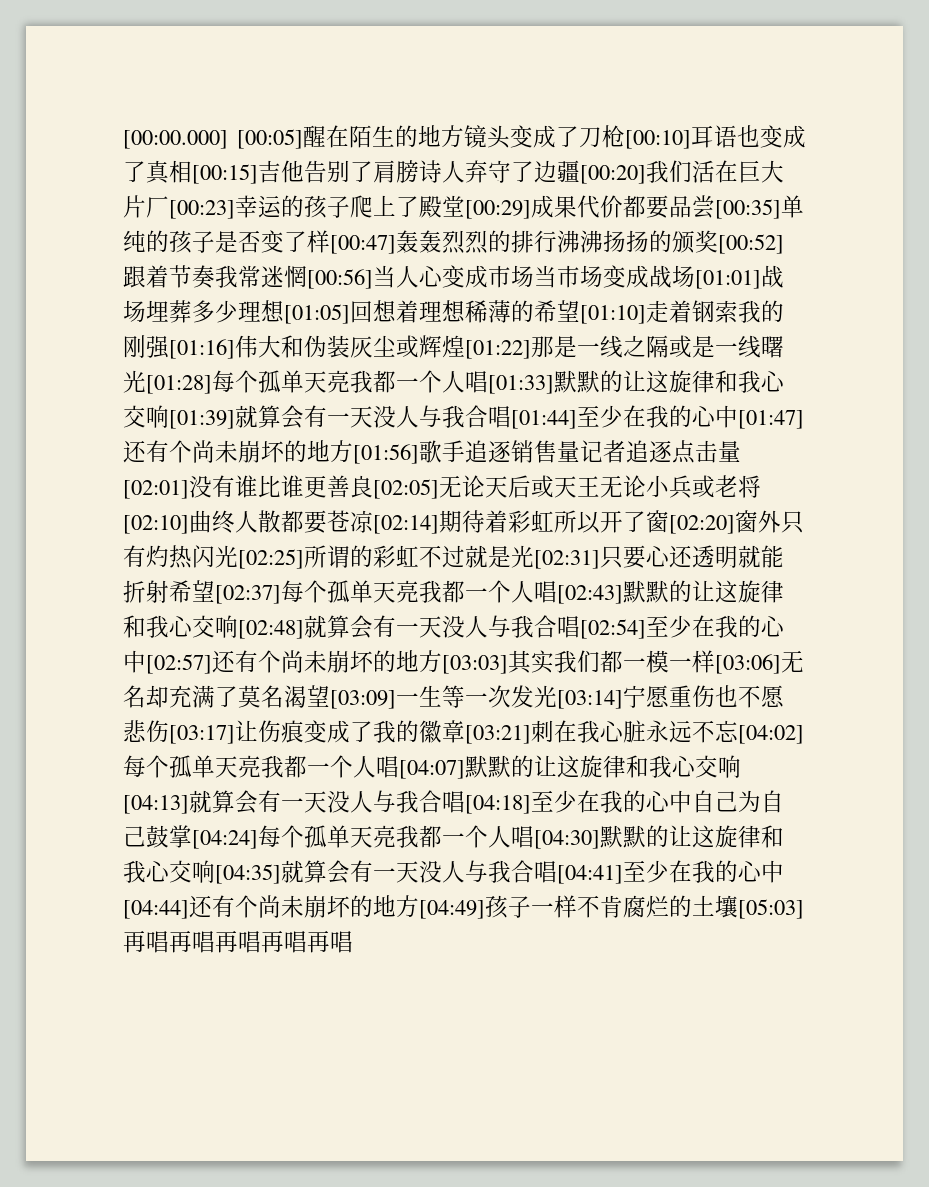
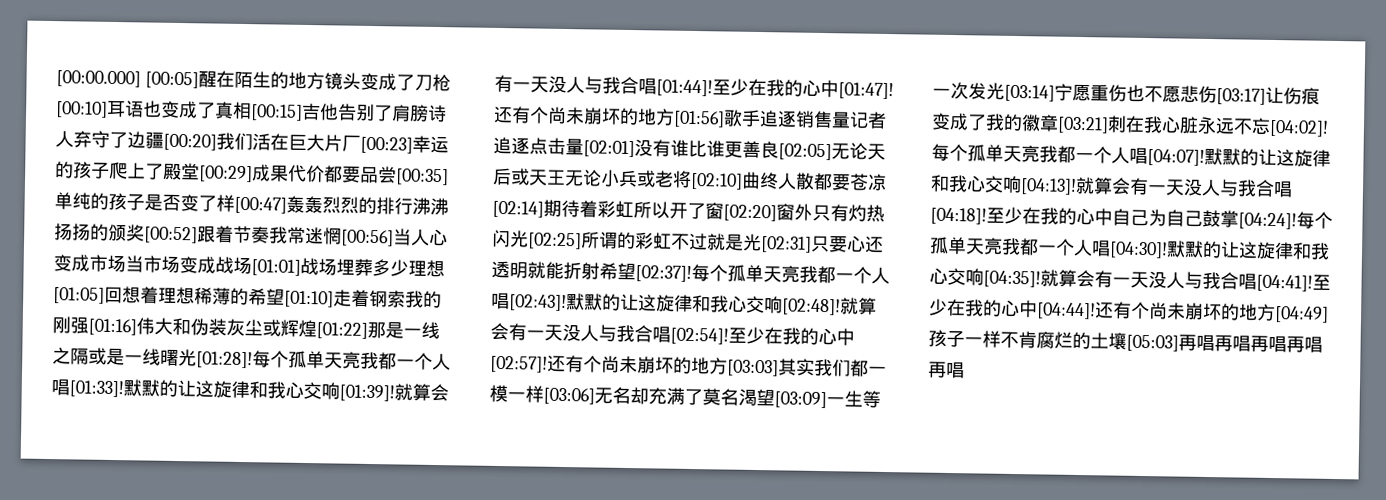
[146,370,785,394] [123,405,804,429] [01:28]每个孤单天亮我都一个人唱[01:33]默默的让这旋律和我心交响[01:39]就算会有一天没人与我合唱[01:44]至少在我的心中[01:47] -> [196,350,451,371] [51,379,449,402] [494,74,894,100] [01:28]!每个孤单天亮我都一个人唱[01:33]!默默的让这旋律和我心交响[01:39]!就算会有一天没人与我合唱[01:44]!至少在我的心中[01:47]!
[215,580,784,604] [123,615,785,639] [123,650,212,674] [02:37]每个孤单天亮我都一个人唱[02:43]默默的让这旋律和我心交响[02:48]就算会有一天没人与我合唱[02:54]至少在我的心中[02:57] -> [635,263,890,285] [491,292,877,316] [490,322,855,346] [490,355,548,373] [02:37]!每个孤单天亮我都一个人唱[02:43]!默默的让这旋律和我心交响[02:48]!就算会有一天没人与我合唱[02:54]!至少在我的心中[02:57]!
[738,725,804,744] [123,755,741,779] [123,790,531,814] [04:02]每个孤单天亮我都一个人唱[04:07]默默的让这旋律和我心交响[04:13]就算会有一天没人与我合唱[04:18] -> [1269,119,1329,137] [931,143,1331,167] [930,174,1293,198] [930,207,987,225] [04:02]!每个孤单天亮我都一个人唱[04:07]!默默的让这旋律和我心交响[04:13]!就算会有一天没人与我合唱[04:18]!
[192,825,784,849] [123,860,784,884] [123,900,189,919] [04:24]每个孤单天亮我都一个人唱[04:30]默默的让这旋律和我心交响[04:35]就算会有一天没人与我合唱[04:41]至少在我的心中[04:44] -> [1238,211,1333,230] [929,236,1330,260] [929,267,1331,292] [929,298,1096,320] [04:24]!每个孤单天亮我都一个人唱[04:30]!默默的让这旋律和我心交响[04:35]!就算会有一天没人与我合唱[04:41]!至少在我的心中[04:44]!

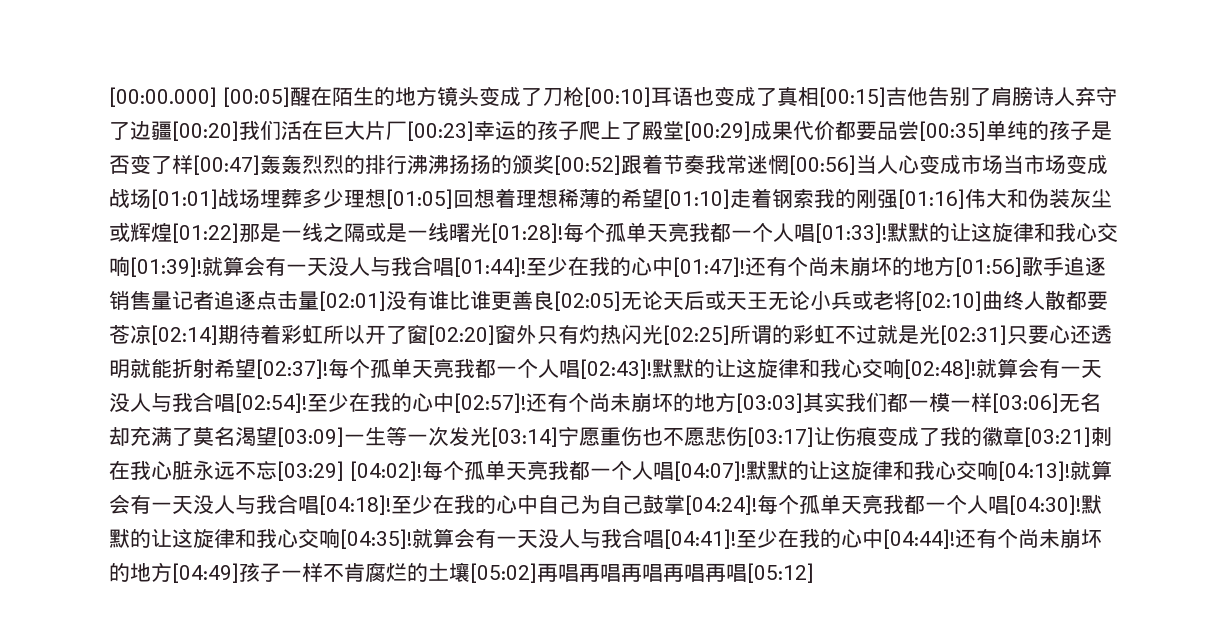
(1271, 126) none -> [277,461,344,481] [03:29]
[1126,334,1179,352] [05:03] -> [470,563,537,583] [05:02]
(965, 370) none -> [747,563,814,583] [05:12]

